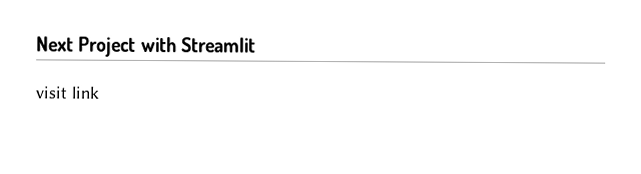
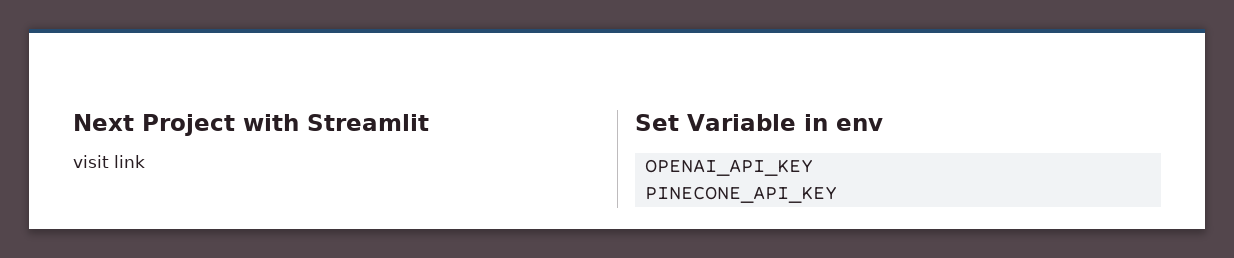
(99, 92) none -> [635,114,883,131] [644,159,813,176] [644,186,837,203] // Set Variable in env // OPENAI_API_KEY // PINECONE_API_KEY

